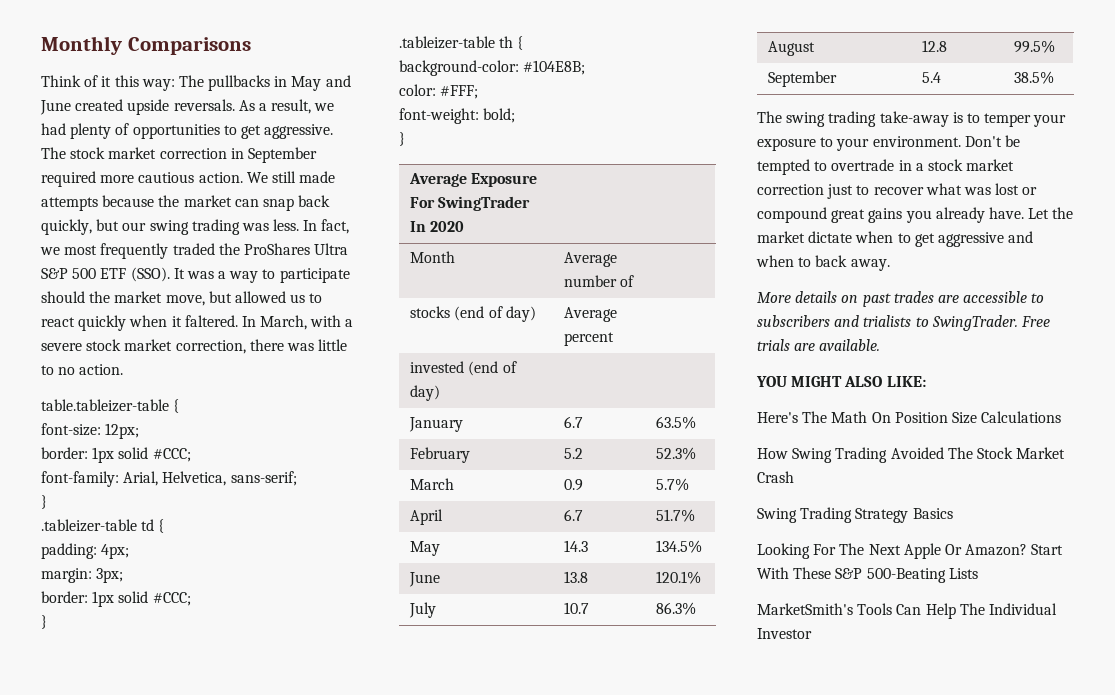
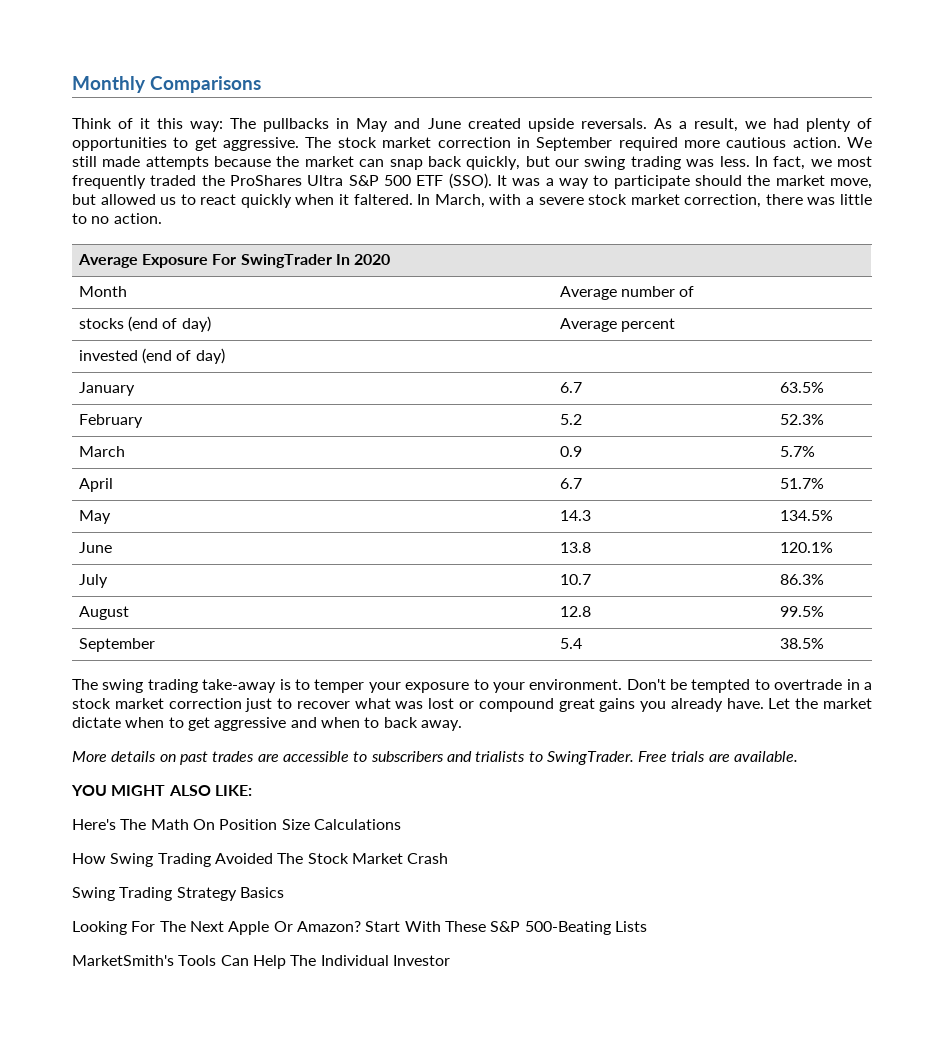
[41,399,180,413] [41,423,140,439] [41,447,191,463] [41,471,297,487] [41,495,47,509] [41,519,165,533] [41,543,130,559] [41,568,124,583] [41,591,191,607] [41,615,47,629] [399,36,524,50] [399,60,586,76] [399,84,479,99] [399,108,516,124] [399,132,405,146] // table.tableizer-table { // font-size: 12px; // border: 1px solid #CCC; // font-family: Arial, Helvetica, sans-serif; // } // .tableizer-table td { // padding: 4px; // margin: 3px; // border: 1px solid #CCC; // } // .tableizer-table th { // background-color: #104E8B; // color: #FFF; // font-weight: bold; // } -> (162, 218) none

